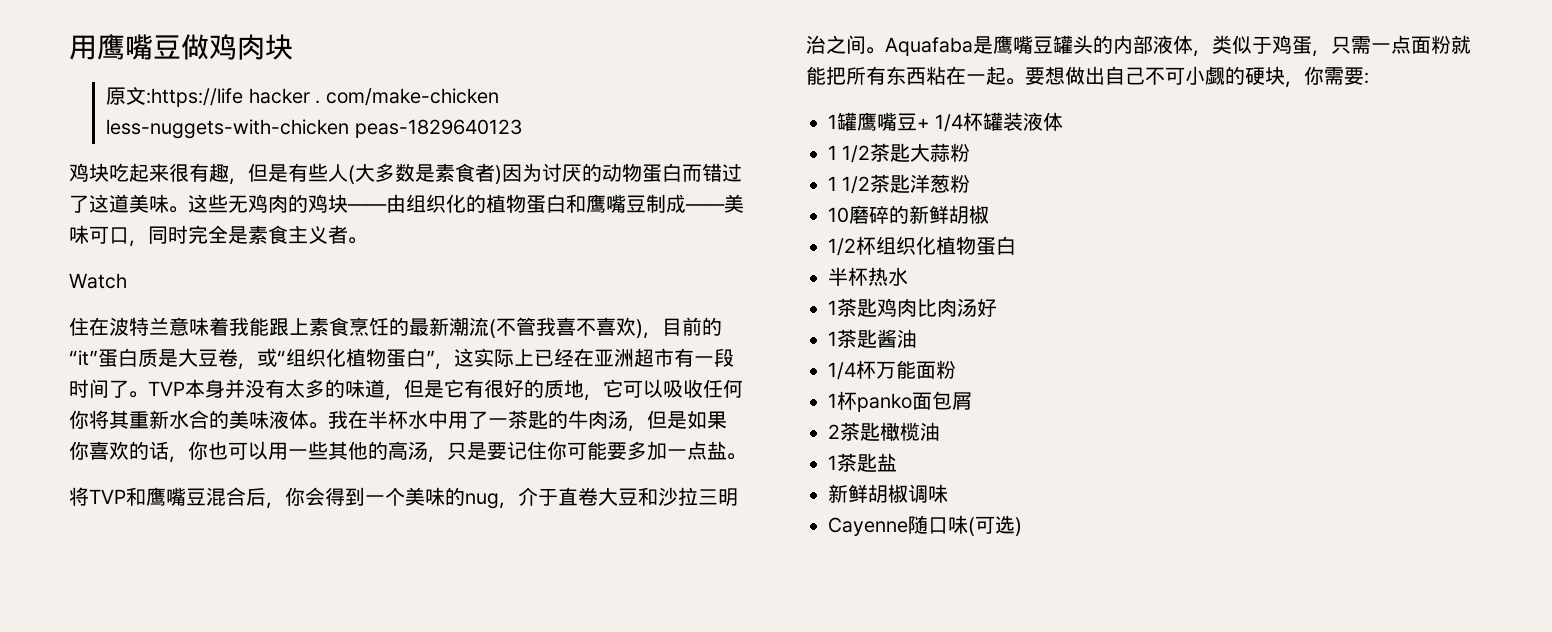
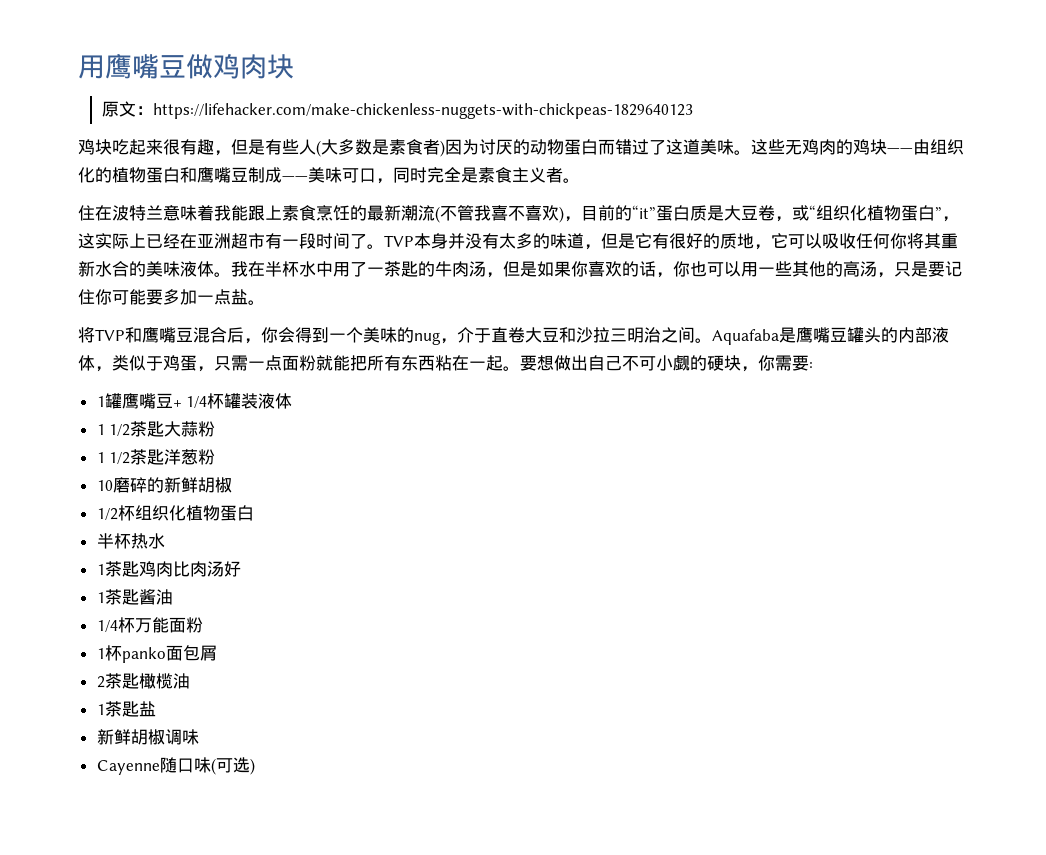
[146,88,499,107] [106,119,522,139] :https://life hacker . com/make-chicken less-nuggets-with-chicken peas-1829640123 -> [135,103,693,119] ：https://lifehacker.com/make-chickenless-nuggets-with-chickpeas-1829640123
[69,273,127,289] // Watch -> (580, 180) none

